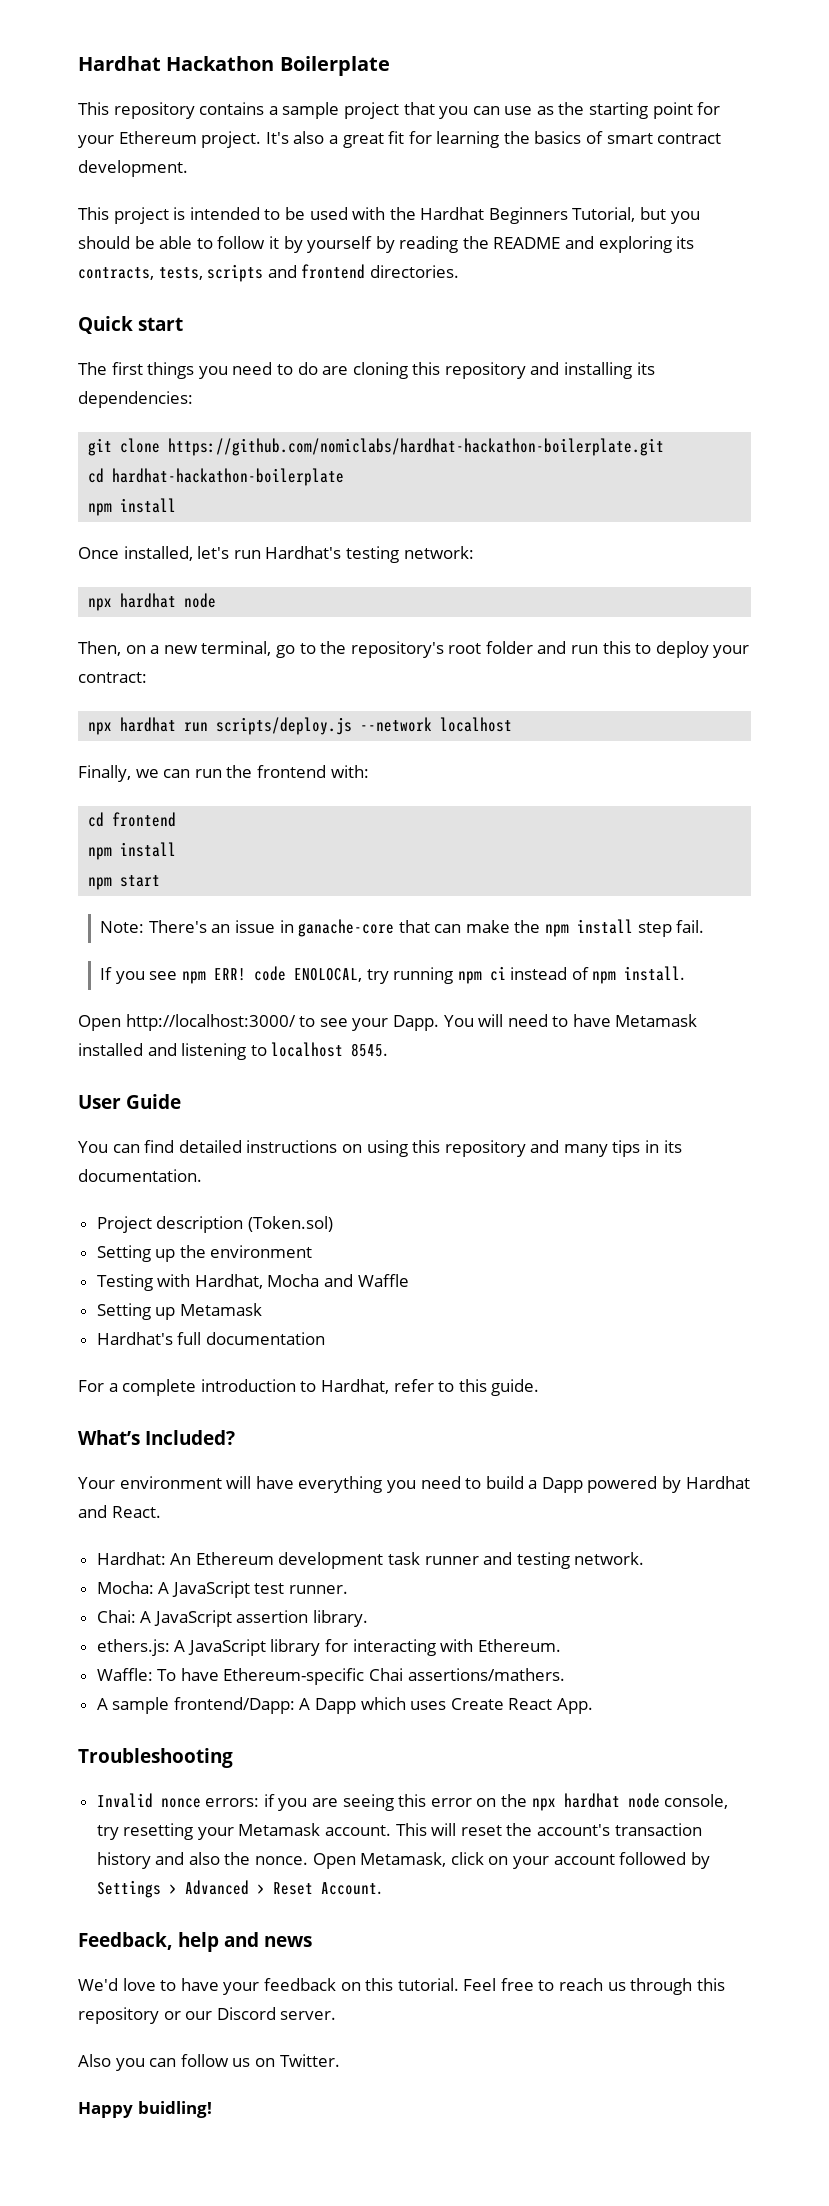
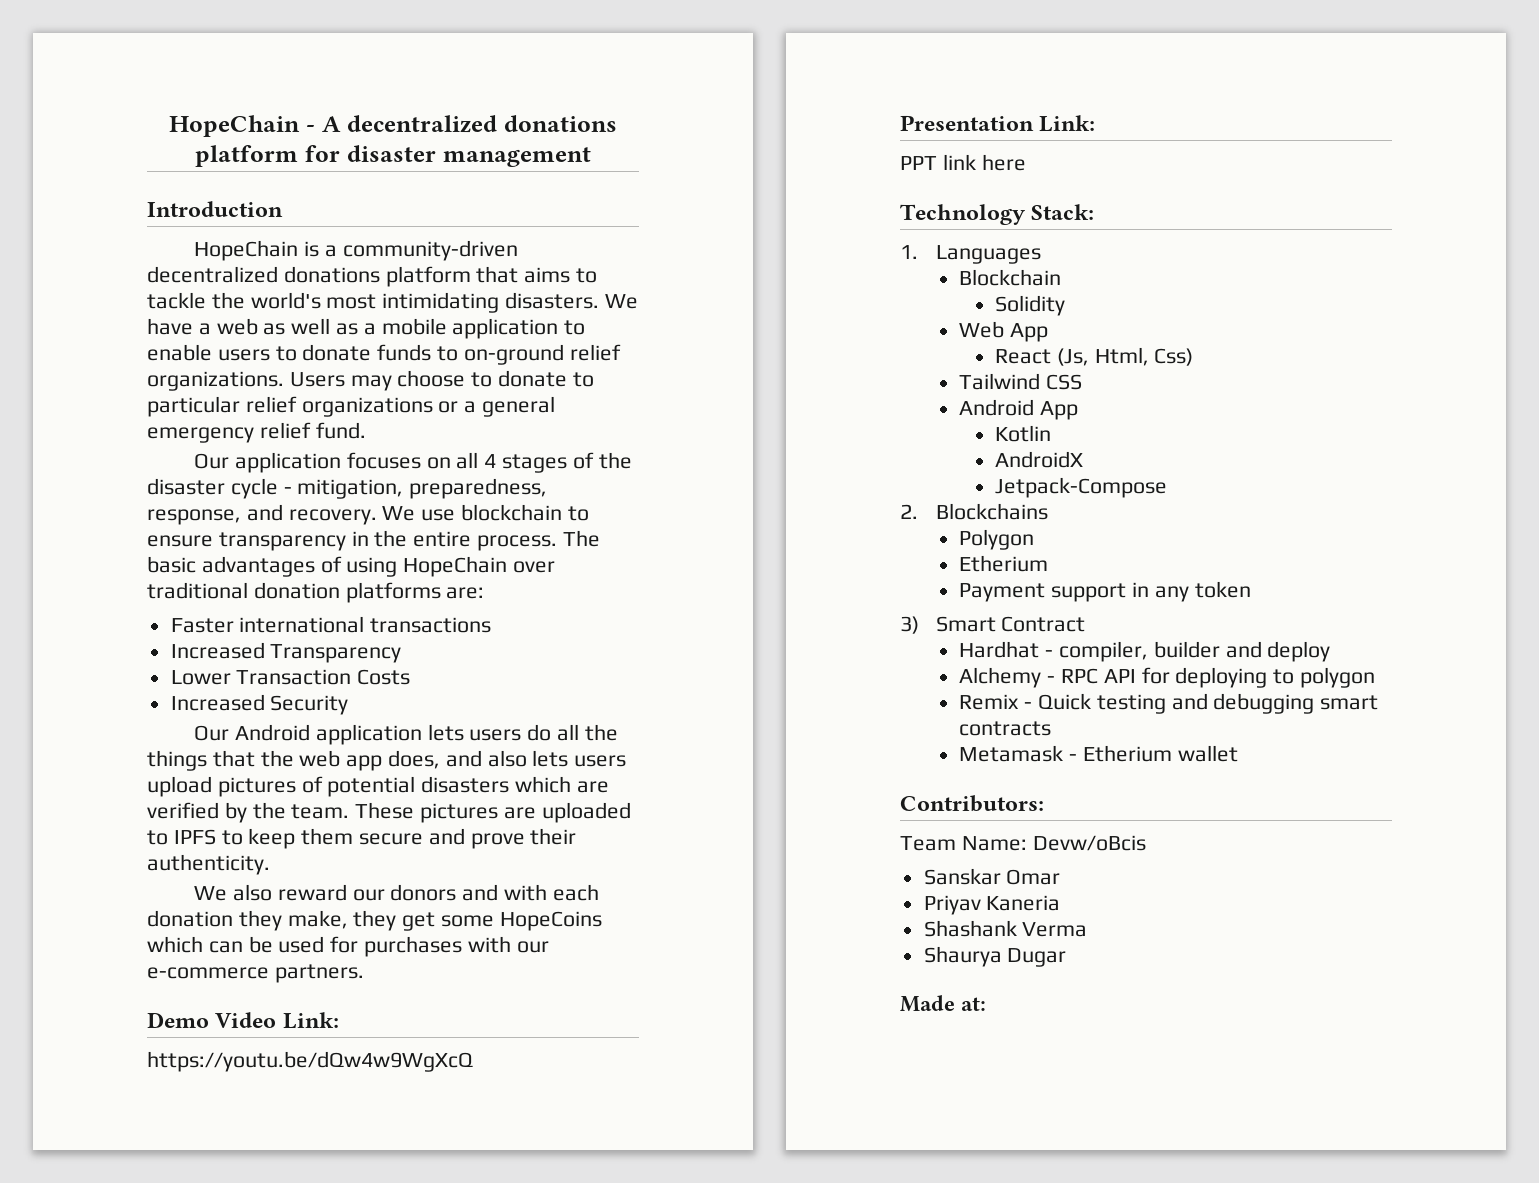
[78,56,390,76] [78,102,721,119] [78,131,722,148] [78,160,188,177] [78,207,700,224] [78,236,695,253] [78,264,459,282] [78,316,183,334] [78,362,655,379] [78,391,193,408] [88,438,665,456] [88,468,345,486] [88,498,177,516] [78,546,474,563] [88,593,217,611] [78,641,750,658] [78,672,147,683] [88,717,513,735] [78,765,369,782] [88,812,177,827] [88,842,177,860] [88,875,161,890] [100,919,705,937] [100,966,686,984] [78,1014,698,1031] [78,1042,389,1060] [78,1094,181,1109] [78,1140,682,1157] [78,1169,202,1182] [96,1216,333,1233] [96,1245,313,1262] [96,1274,409,1291] [96,1303,262,1320] [96,1332,325,1345] [78,1379,540,1396] [78,1430,235,1445] [78,1476,750,1493] [78,1505,161,1518] [96,1552,645,1569] [96,1581,349,1598] [96,1610,369,1627] [96,1639,561,1656] [96,1668,565,1685] [96,1697,594,1714] [78,1748,233,1768] [96,1793,729,1811] [96,1823,702,1840] [96,1852,710,1869] [96,1880,382,1898] [78,1932,312,1952] [78,1978,725,1995] [78,2007,337,2024] [78,2054,340,2071] [78,2101,212,2118] Hardhat Hackathon Boilerplate // This repository contains a sample project that you can use as the starting point for your Ethereum project. It's also a great fit for learning the basics of smart contract development. // This project is intended to be used with the Hardhat Beginners Tutorial, but you should be able to follow it by yourself by reading the README and exploring its contracts, tests, scripts and frontend directories. // Quick start // The first things you need to do are cloning this repository and installing its dependencies: // git clone https://github.com/nomiclabs/hardhat-hackathon-boilerplate.git // cd hardhat-hackathon-boilerplate // npm install // Once installed, let's run Hardhat's testing network: // npx hardhat node // Then, on a new terminal, go to the repository's root folder and run this to deploy your contract: // npx hardhat run scripts/deploy.js --network localhost // Finally, we can run the frontend with: // cd frontend // npm install // npm start // Note: There's an issue in ganache-core that can make the npm install step fail. // If you see npm ERR! code ENOLOCAL, try running npm ci instead of npm install. // Open http://localhost:3000/ to see your Dapp. You will need to have Metamask installed and listening to localhost 8545. // User Guide // You can find detailed instructions on using this repository and many tips in its documentation. // Project description (Token.sol) // Setting up the environment // Testing with Hardhat, Mocha and Waffle // Setting up Metamask // Hardhat's full documentation // For a complete introduction to Hardhat, refer to this guide. // What’s Included? // Your environment will have everything you need to build a Dapp powered by Hardhat and React. // Hardhat: An Ethereum development task runner and testing network. // Mocha: A JavaScript test runner. // Chai: A JavaScript assertion library. // ethers.js: A JavaScript library for interacting with Ethereum. // Waffle: To have Ethereum-specific Chai assertions/mathers. // A sample frontend/Dapp: A Dapp which uses Create React App. // Troubleshooting // Invalid nonce errors: if you are seeing this error on the npx hardhat node console, try resetting your Metamask account. This will reset the account's transaction history and also the nonce. Open Metamask, click on your account followed by Settings > Advanced > Reset Account. // Feedback, help and news // We'd love to have your feedback on this tutorial. Feel free to reach us through this repository or our Discord server. // Also you can follow us on Twitter. // Happy buidling! -> [169,115,617,137] [195,145,591,167] [147,201,283,217] [194,240,518,261] [147,266,598,287] [147,292,638,313] [147,318,586,339] [147,344,621,365] [147,370,594,391] [147,396,556,417] [147,422,366,443] [194,452,632,473] [147,478,548,499] [147,504,589,525] [147,530,600,551] [147,556,556,577] [147,582,485,603] [170,616,492,633] [170,642,402,663] [170,669,411,685] [170,694,349,715] [194,724,618,745] [147,750,627,771] [147,776,609,797] [147,802,631,823] [147,828,577,849] [147,854,270,875] [194,884,599,901] [147,910,602,931] [147,936,549,957] [147,964,364,983] [147,1012,339,1029] [147,1051,473,1072] [900,115,1096,132] [900,154,1026,171] [900,204,1095,225] [900,245,1041,264] [959,269,1062,286] [994,295,1065,316] [959,321,1049,342] [994,347,1194,366] [959,373,1083,390] [959,399,1079,420] [994,425,1051,442] [994,451,1083,468] [994,477,1167,498] [900,503,1048,520] [959,529,1035,550] [959,555,1049,572] [959,581,1251,602] [900,616,1086,634] [959,641,1331,662] [959,667,1375,688] [959,693,1379,714] [959,721,1052,736] [959,745,1238,762] [900,795,1044,812] [900,835,1146,851] [923,868,1061,885] [923,895,1061,915] [923,920,1088,937] [923,946,1067,967] [900,995,987,1012] HopeChain - A decentralized donations platform for disaster management // Introduction // HopeChain is a community-driven decentralized donations platform that aims to tackle the world's most intimidating disasters. We have a web as well as a mobile application to enable users to donate funds to on-ground relief organizations. Users may choose to donate to particular relief organizations or a general emergency relief fund. // Our application focuses on all 4 stages of the disaster cycle - mitigation, preparedness, response, and recovery. We use blockchain to ensure transparency in the entire process. The basic advantages of using HopeChain over traditional donation platforms are: // Faster international transactions // Increased Transparency // Lower Transaction Costs // Increased Security // Our Android application lets users do all the things that the web app does, and also lets users upload pictures of potential disasters which are verified by the team. These pictures are uploaded to IPFS to keep them secure and prove their authenticity. // We also reward our donors and with each donation they make, they get some HopeCoins which can be used for purchases with our e-commerce partners. // Demo Video Link: // https://youtu.be/dQw4w9WgXcQ // Presentation Link: // PPT link here // Technology Stack: // 1. Languages // Blockchain // Solidity // Web App // React (Js, Html, Css) // Tailwind CSS // Android App // Kotlin // AndroidX // Jetpack-Compose // 2. Blockchains // Polygon // Etherium // Payment support in any token // 3) Smart Contract // Hardhat - compiler, builder and deploy // Alchemy - RPC API for deploying to polygon // Remix - Quick testing and debugging smart contracts // Metamask - Etherium wallet // Contributors: // Team Name: Devw/oBcis // Sanskar Omar // Priyav Kaneria // Shashank Verma // Shaurya Dugar // Made at:

